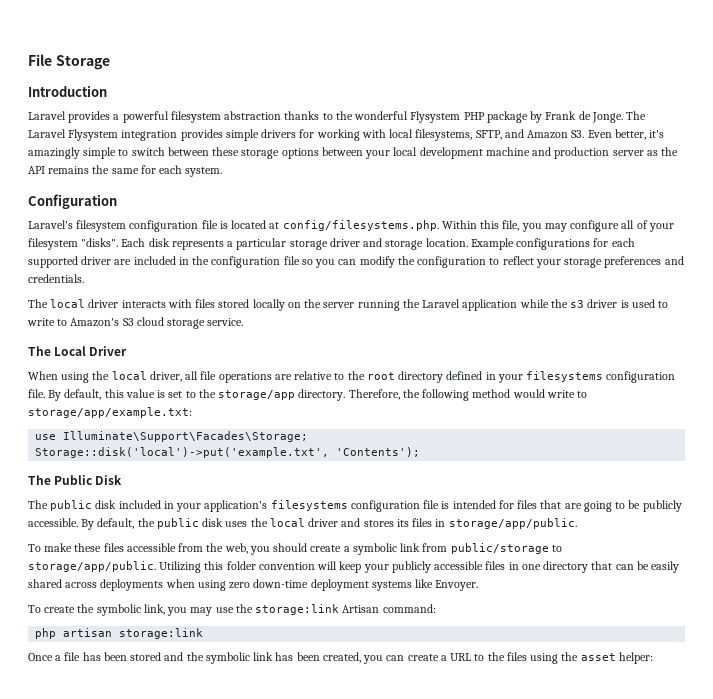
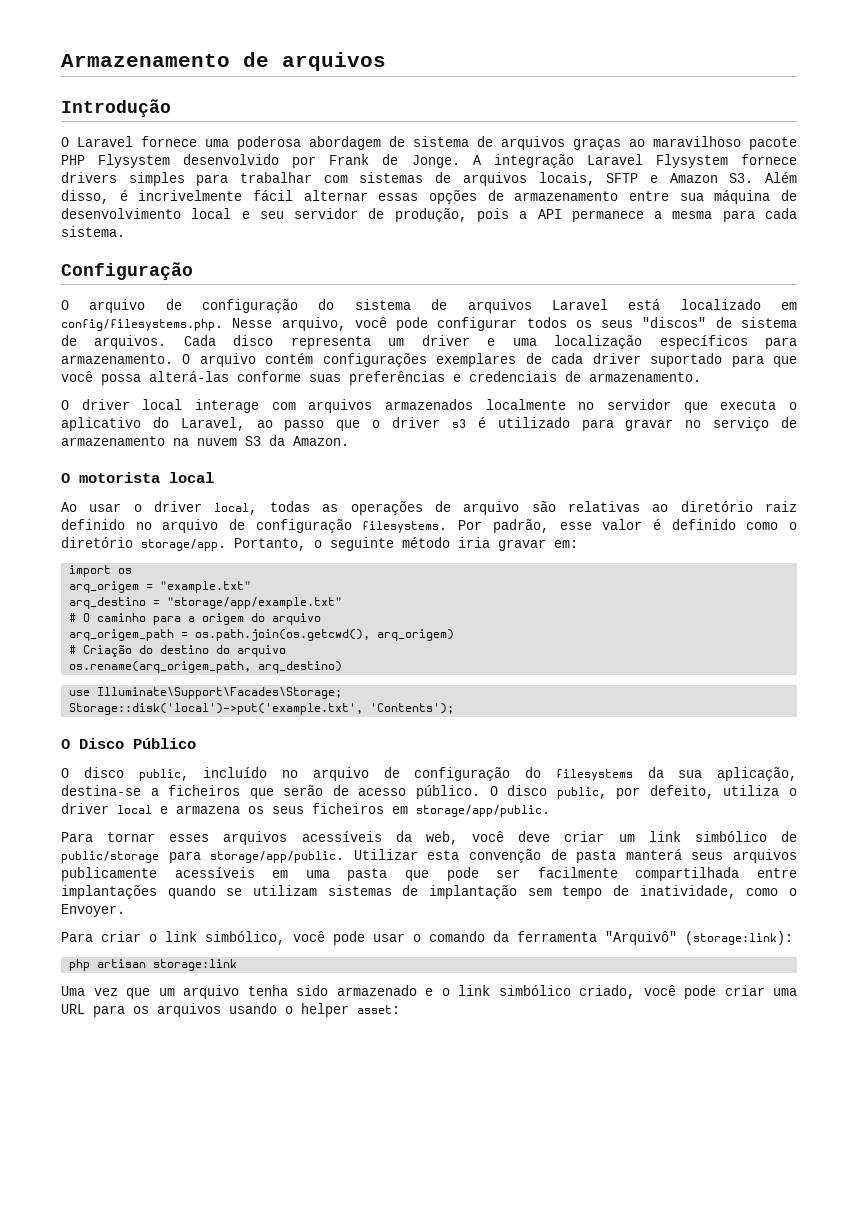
[28,54,110,70] [28,85,107,97] [28,111,647,123] [28,129,665,141] [28,147,679,159] [28,165,223,177] [28,194,117,209] [28,220,674,232] [28,238,635,250] [28,256,684,268] [28,274,84,283] [28,299,669,311] [27,317,244,329] [28,346,128,356] [28,371,676,383] [28,389,588,401] [28,407,192,418] [35,431,309,442] [35,447,421,458] [28,475,123,485] [28,500,682,512] [28,518,577,530] [28,543,562,555] [28,561,680,573] [28,579,479,591] [28,604,436,616] [35,628,204,639] [28,652,653,664] File Storage // Introduction // Laravel provides a powerful filesystem abstraction thanks to the wonderful Flysystem PHP package by Frank de Jonge. The Laravel Flysystem integration provides simple drivers for working with local filesystems, SFTP, and Amazon S3. Even better, it's amazingly simple to switch between these storage options between your local development machine and production server as the API remains the same for each system. // Configuration // Laravel's filesystem configuration file is located at config/filesystems.php. Within this file, you may configure all of your filesystem "disks". Each disk represents a particular storage driver and storage location. Example configurations for each supported driver are included in the configuration file so you can modify the configuration to reflect your storage preferences and credentials. // The local driver interacts with files stored locally on the server running the Laravel application while the s3 driver is used to write to Amazon's S3 cloud storage service. // The Local Driver // When using the local driver, all file operations are relative to the root directory defined in your filesystems configuration file. By default, this value is set to the storage/app directory. Therefore, the following method would write to storage/app/example.txt: // use Illuminate\Support\Facades\Storage; // Storage::disk('local')->put('example.txt', 'Contents'); // The Public Disk // The public disk included in your application's filesystems configuration file is intended for files that are going to be publicly accessible. By default, the public disk uses the local driver and stores its files in storage/app/public. // To make these files accessible from the web, you should create a symbolic link from public/storage to storage/app/public. Utilizing this folder convention will keep your publicly accessible files in one directory that can be easily shared across deployments when using zero down-time deployment systems like Envoyer. // To create the symbolic link, you may use the storage:link Artisan command: // php artisan storage:link // Once a file has been stored and the symbolic link has been created, you can create a URL to the files using the asset helper: -> [61,52,386,71] [61,99,171,118] [61,136,797,150] [61,154,797,168] [61,172,798,186] [61,190,797,204] [61,208,798,222] [61,226,125,237] [61,262,193,281] [61,299,798,313] [61,317,797,331] [61,335,797,349] [61,353,798,367] [61,371,701,385] [61,399,797,413] [61,417,798,431] [61,435,349,446] [61,472,214,483] [61,501,797,515] [61,519,798,533] [61,537,578,551] [69,565,133,577] [69,581,252,593] [69,597,343,609] [69,613,322,625] [69,629,455,641] [69,645,287,657] [69,661,343,673] [69,687,343,699] [69,703,455,715] [61,738,196,749] [61,767,797,781] [61,785,797,799] [61,803,550,817] [61,831,797,845] [61,849,798,863] [61,867,798,881] [61,885,797,899] [61,904,125,917] [61,931,793,945] [69,959,238,971] [61,985,797,999] [61,1003,400,1017] Armazenamento de arquivos // Introdução // O Laravel fornece uma poderosa abordagem de sistema de arquivos graças ao maravilhoso pacote PHP Flysystem desenvolvido por Frank de Jonge. A integração Laravel Flysystem fornece drivers simples para trabalhar com sistemas de arquivos locais, SFTP e Amazon S3. Além disso, é incrivelmente fácil alternar essas opções de armazenamento entre sua máquina de desenvolvimento local e seu servidor de produção, pois a API permanece a mesma para cada sistema. // Configuração // O arquivo de configuração do sistema de arquivos Laravel está localizado em config/filesystems.php. Nesse arquivo, você pode configurar todos os seus "discos" de sistema de arquivos. Cada disco representa um driver e uma localização específicos para armazenamento. O arquivo contém configurações exemplares de cada driver suportado para que você possa alterá-las conforme suas preferências e credenciais de armazenamento. // O driver local interage com arquivos armazenados localmente no servidor que executa o aplicativo do Laravel, ao passo que o driver s3 é utilizado para gravar no serviço de armazenamento na nuvem S3 da Amazon. // O motorista local // Ao usar o driver local, todas as operações de arquivo são relativas ao diretório raiz definido no arquivo de configuração filesystems. Por padrão, esse valor é definido como o diretório storage/app. Portanto, o seguinte método iria gravar em: // import os // arq_origem = "example.txt" // arq_destino = "storage/app/example.txt" // # O caminho para a origem do arquivo // arq_origem_path = os.path.join(os.getcwd(), arq_origem) // # Criação do destino do arquivo // os.rename(arq_origem_path, arq_destino) // use Illuminate\Support\Facades\Storage; // Storage::disk('local')->put('example.txt', 'Contents'); // O Disco Público // O disco public, incluído no arquivo de configuração do filesystems da sua aplicação, destina-se a ficheiros que serão de acesso público. O disco public, por defeito, utiliza o driver local e armazena os seus ficheiros em storage/app/public. // Para tornar esses arquivos acessíveis da web, você deve criar um link simbólico de public/storage para storage/app/public. Utilizar esta convenção de pasta manterá seus arquivos publicamente acessíveis em uma pasta que pode ser facilmente compartilhada entre implantações quando se utilizam sistemas de implantação sem tempo de inatividade, como o Envoyer. // Para criar o link simbólico, você pode usar o comando da ferramenta "Arquivô" (storage:link): // php artisan storage:link // Uma vez que um arquivo tenha sido armazenado e o link simbólico criado, você pode criar uma URL para os arquivos usando o helper asset:

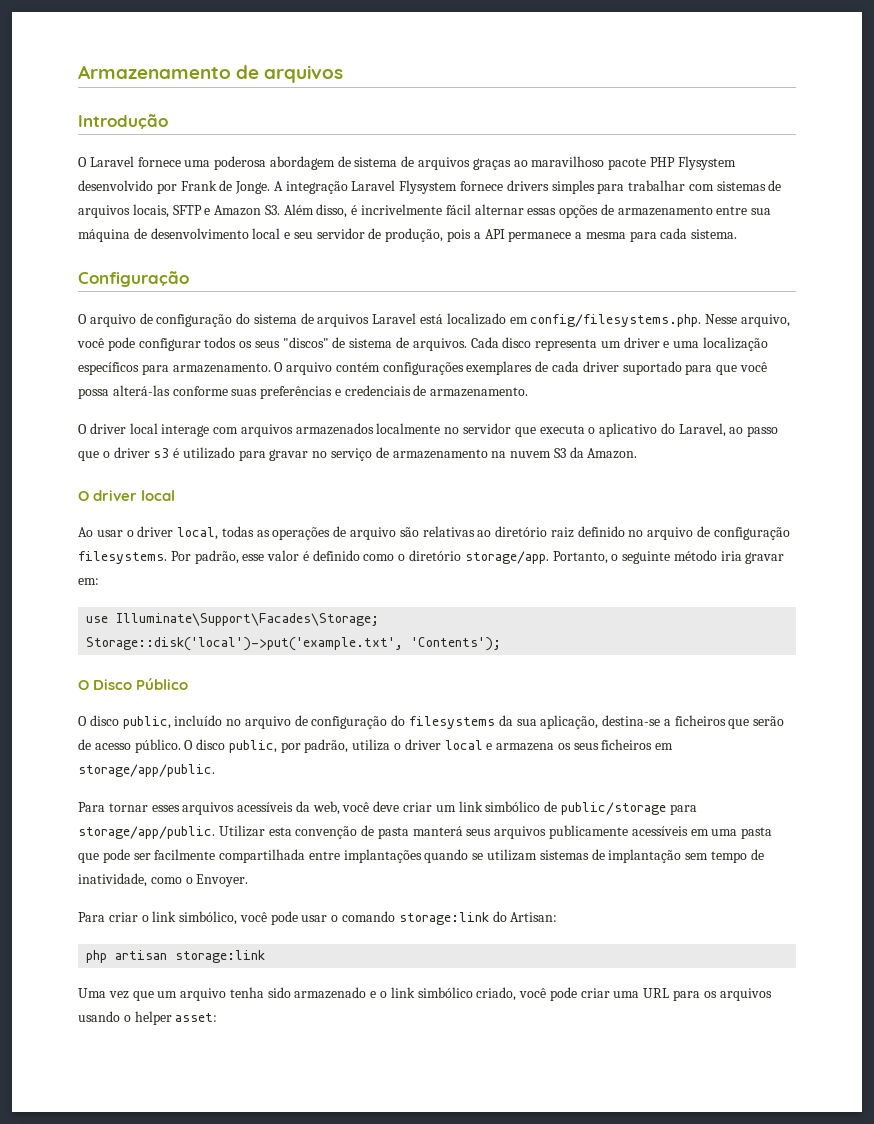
[79,472,160,483] motorista -> [93,490,138,501] driver
[69,565,133,577] [69,581,252,593] [69,597,343,609] [69,613,322,625] [69,629,455,641] [69,645,287,657] [69,661,343,673] // import os // arq_origem = "example.txt" // arq_destino = "storage/app/example.txt" // # O caminho para a origem do arquivo // arq_origem_path = os.path.join(os.getcwd(), arq_origem) // # Criação do destino do arquivo // os.rename(arq_origem_path, arq_destino) -> (99, 581) none
[649,785,714,799] defeito, -> [304,739,349,753] padrão,
[493,931,793,945] da ferramenta "Arquivô" (storage:link): -> [398,911,558,925] storage:link do Artisan:

